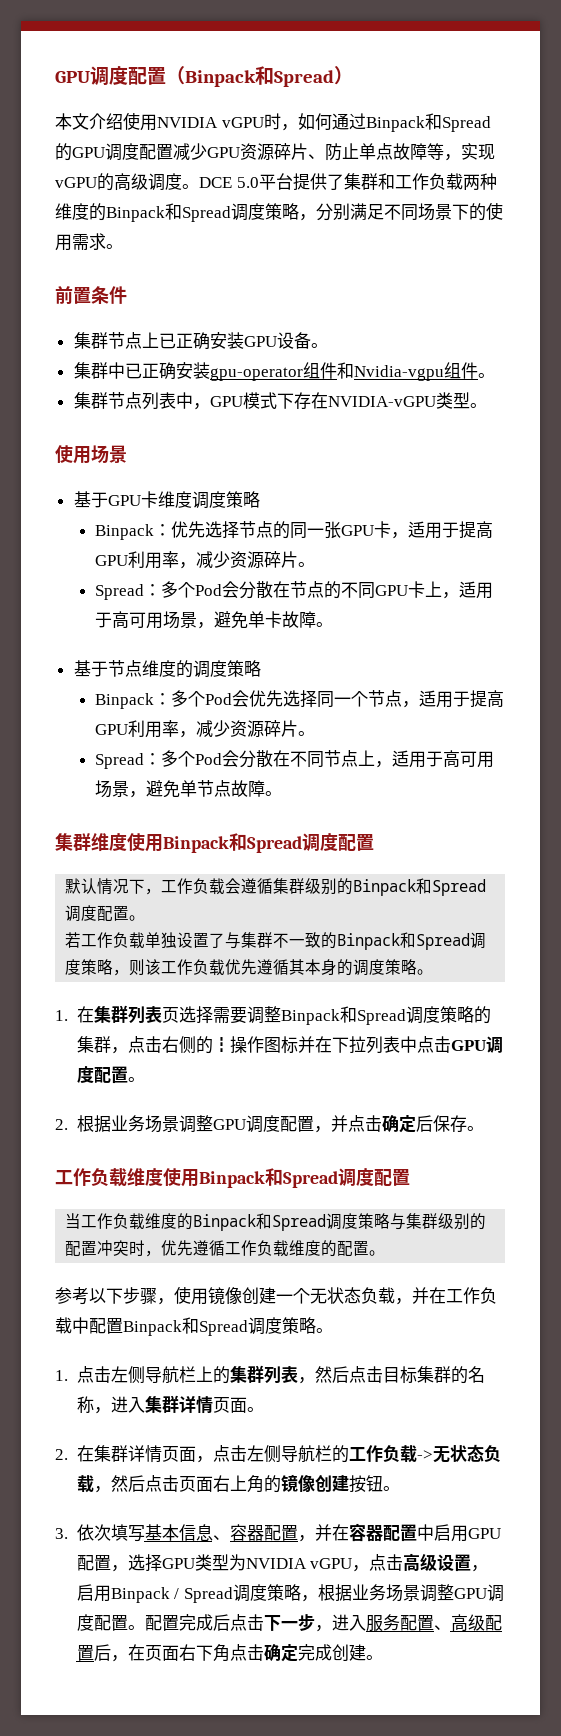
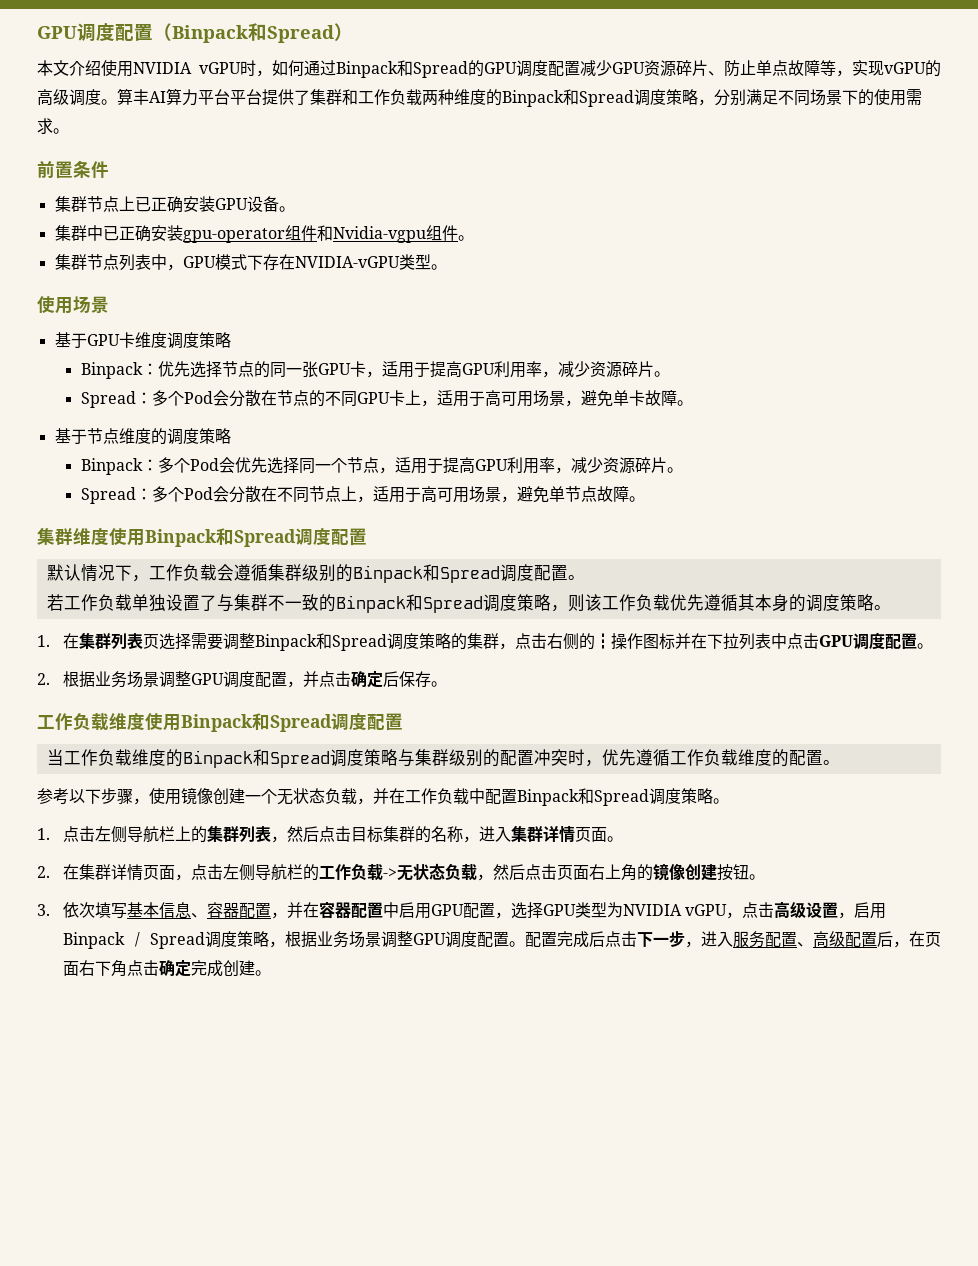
[199,177,259,188] DCE 5.0 -> [117,88,230,106] 算丰AI算力平台

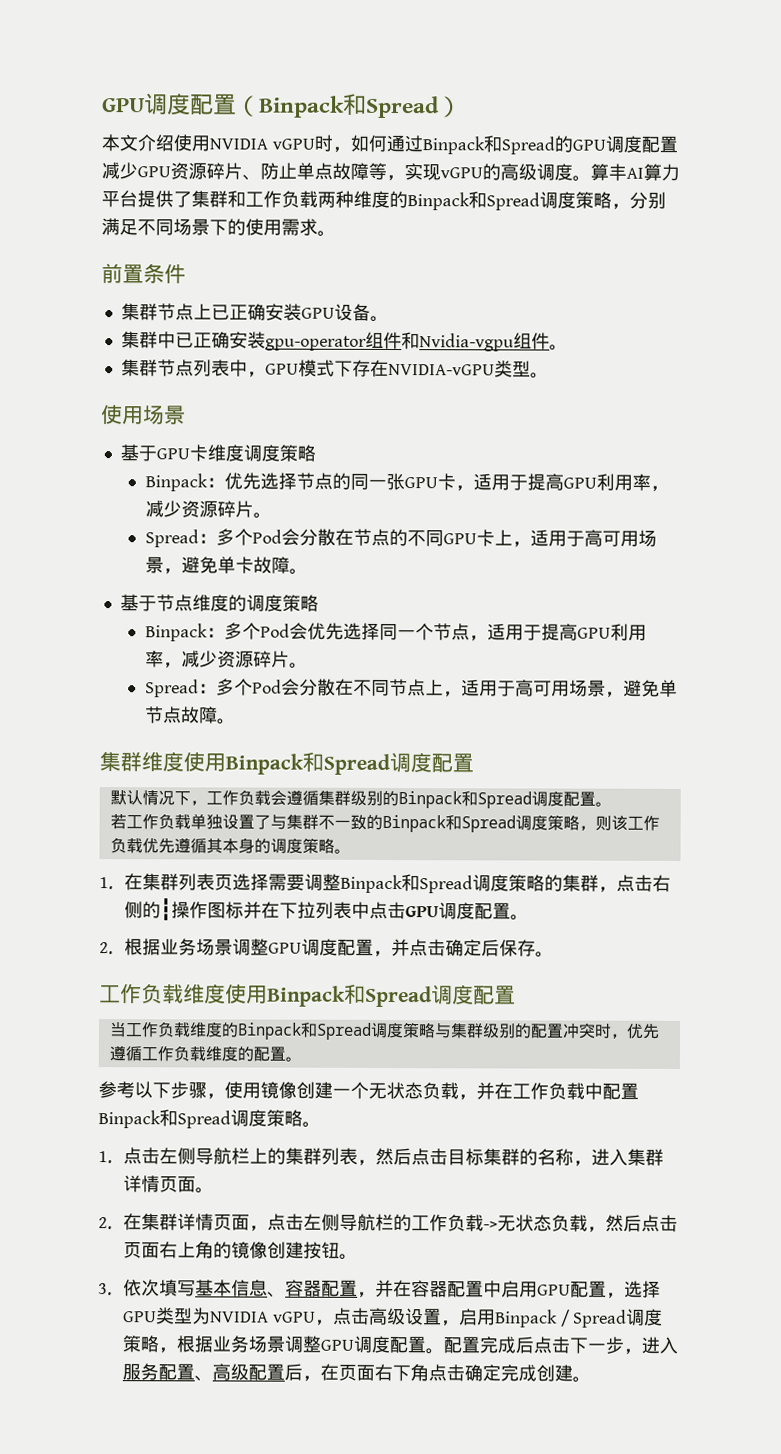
[230,89,262,105] 平台 -> (138, 199) none

